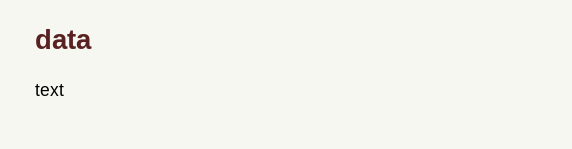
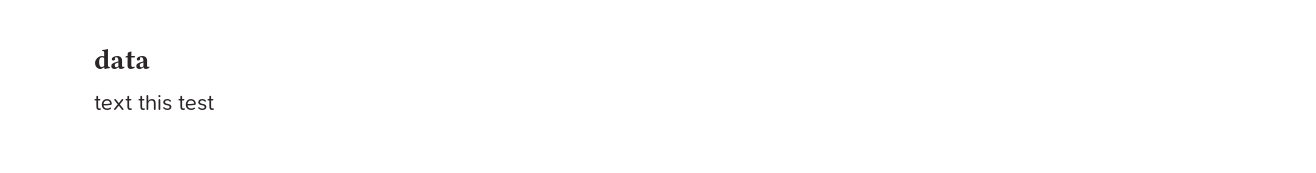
(64, 90) none -> [138,95,214,111] this test

